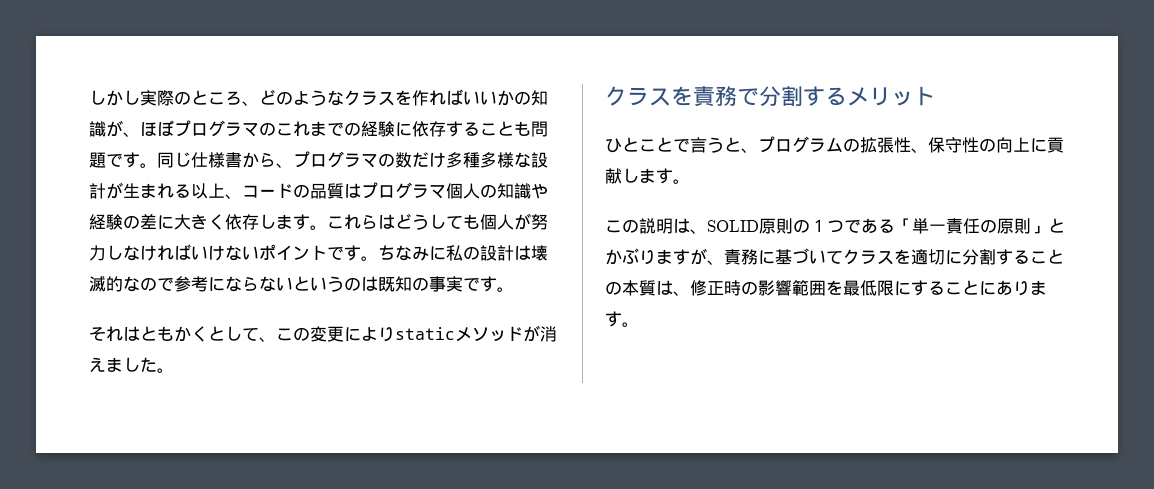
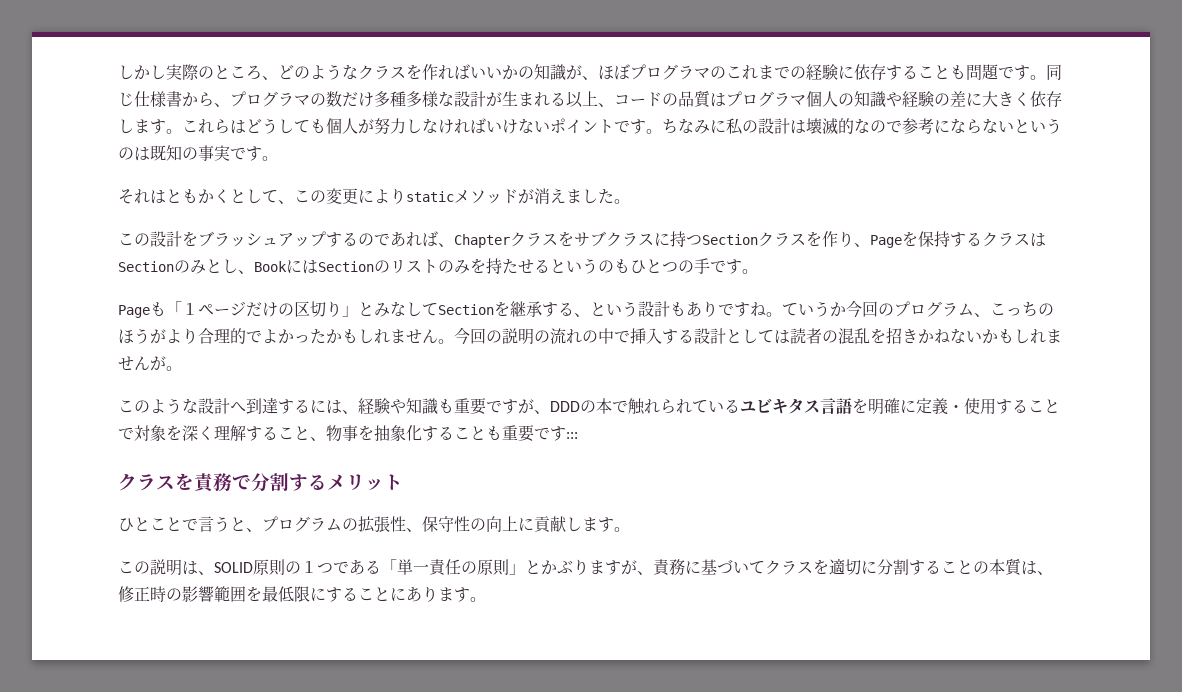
(174, 370) none -> [118,231,1046,248] [118,258,758,274] [118,300,1054,318] [118,327,1062,345] [118,356,182,371] [118,397,1060,415] [118,425,578,442] // この設計をブラッシュアップするのであれば、Chapterクラスをサブクラスに持つSectionクラスを作り、Pageを保持するクラスはSectionのみとし、BookにはSectionのリストのみを持たせるというのもひとつの手です。 // Pageも「１ページだけの区切り」とみなしてSectionを継承する、という設計もありですね。ていうか今回のプログラム、こっちのほうがより合理的でよかったかもしれません。今回の説明の流れの中で挿入する設計としては読者の混乱を招きかねないかもしれませんが。 // このような設計へ到達するには、経験や知識も重要ですが、DDDの本で触れられているユビキタス言語を明確に定義・使用することで対象を深く理解すること、物事を抽象化することも重要です:::

